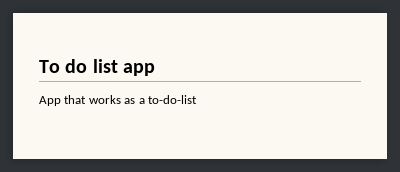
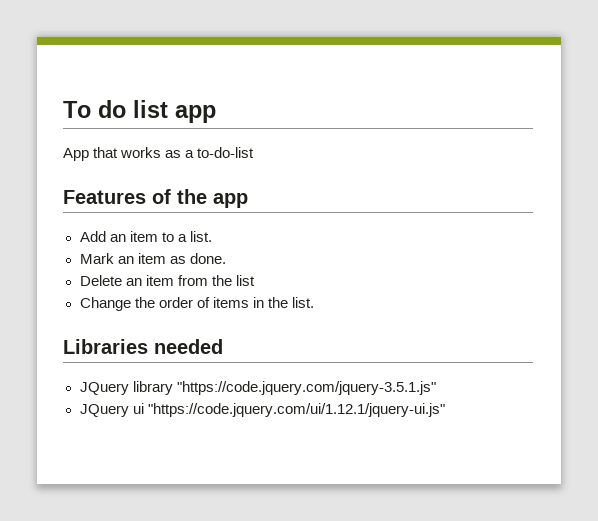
(197, 99) none -> [63,189,248,208] [79,231,212,242] [79,253,226,264] [79,275,255,286] [79,297,314,311] [63,339,223,354] [79,381,436,395] [79,403,445,417] // Features of the app // Add an item to a list. // Mark an item as done. // Delete an item from the list // Change the order of items in the list. // Libraries needed // JQuery library "https://code.jquery.com/jquery-3.5.1.js" // JQuery ui "https://code.jquery.com/ui/1.12.1/jquery-ui.js"

